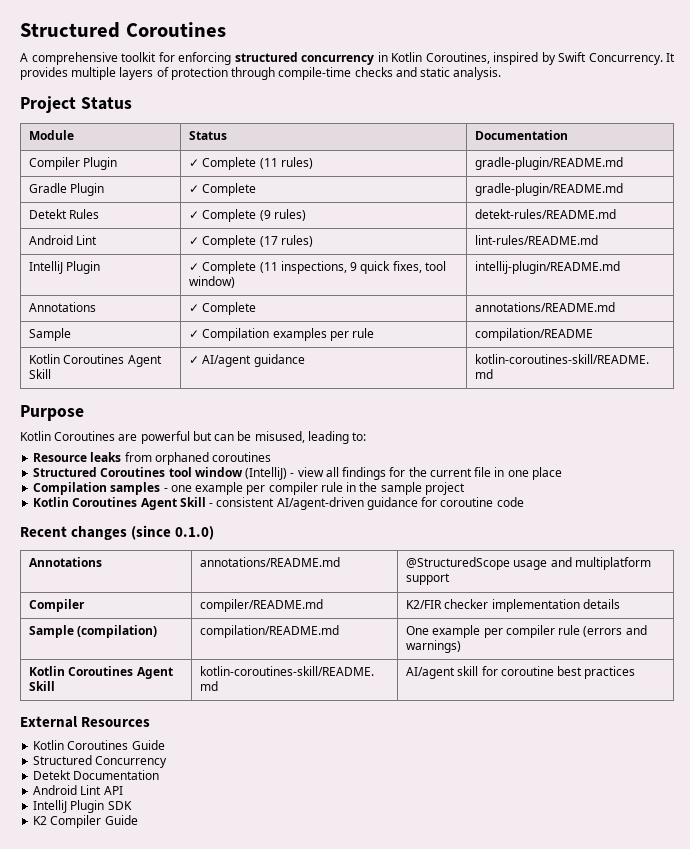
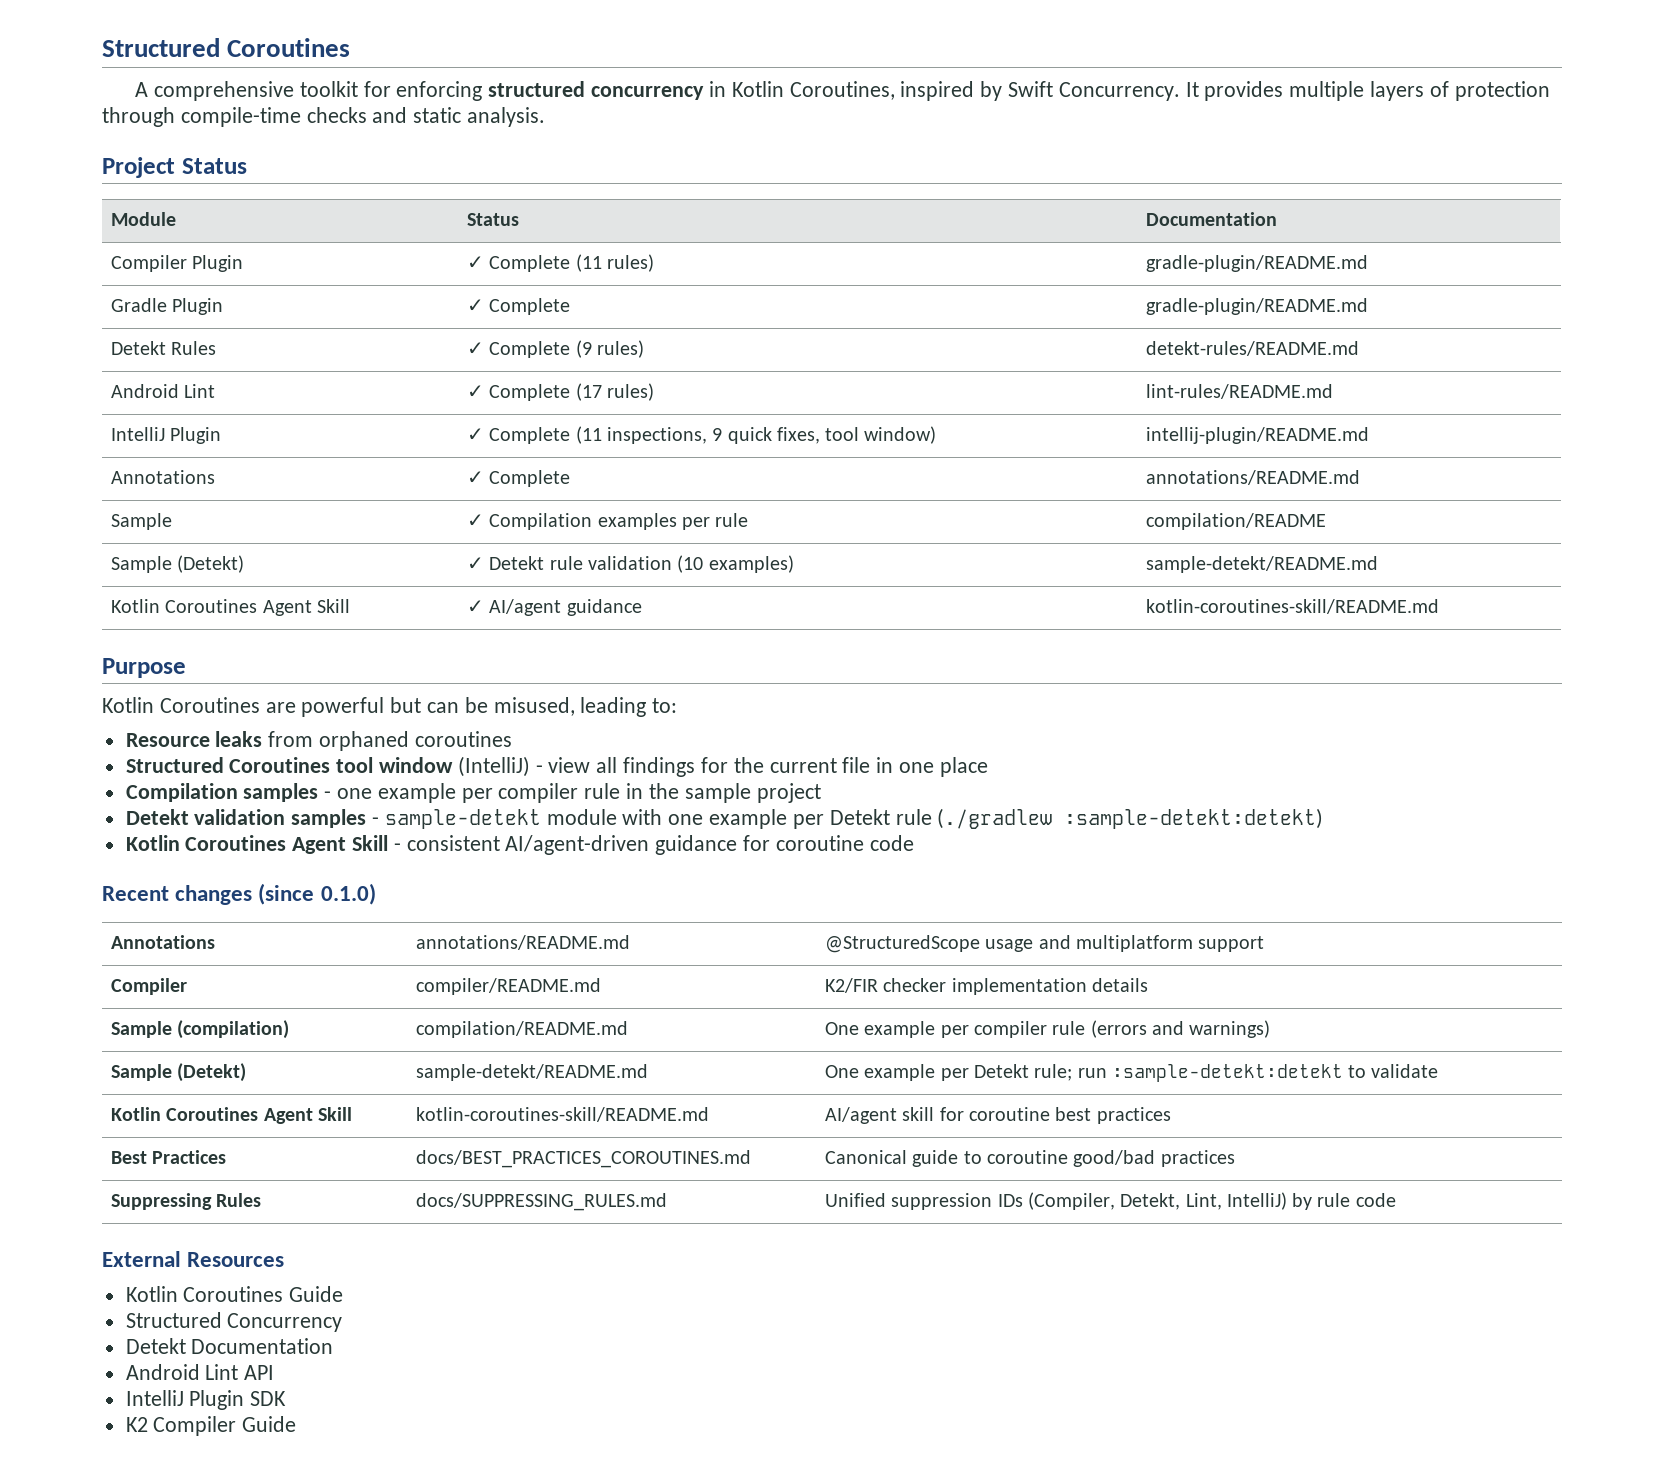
(594, 334) none -> [111,555,245,573] [467,555,794,573] [1146,556,1379,573] // Sample (Detekt) | ✓ Detekt rule validation (10 examples) | sample-detekt/README.md
(465, 488) none -> [125,808,1324,829] // Detekt validation samples - sample-detekt module with one example per Detekt rule (./gradlew :sample-detekt:detekt)
(462, 646) none -> [111,1063,247,1082] [416,1064,649,1081] [825,1064,1439,1082] // Sample (Detekt) | sample-detekt/README.md | One example per Detekt rule; run :sample-detekt:detekt to validate
(636, 672) none -> [111,1150,227,1164] [416,1150,752,1168] [825,1150,1235,1167] [111,1193,262,1210] [416,1193,668,1211] [825,1192,1396,1210] // Best Practices | docs/BEST_PRACTICES_COROUTINES.md | Canonical guide to coroutine good/bad practices // Suppressing Rules | docs/SUPPRESSING_RULES.md | Unified suppression IDs (Compiler, Detekt, Lint, IntelliJ) by rule code

